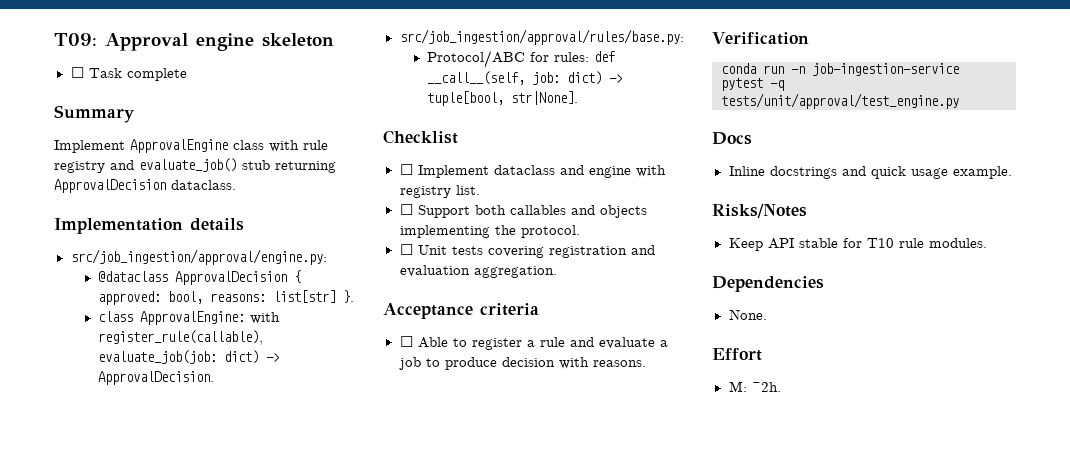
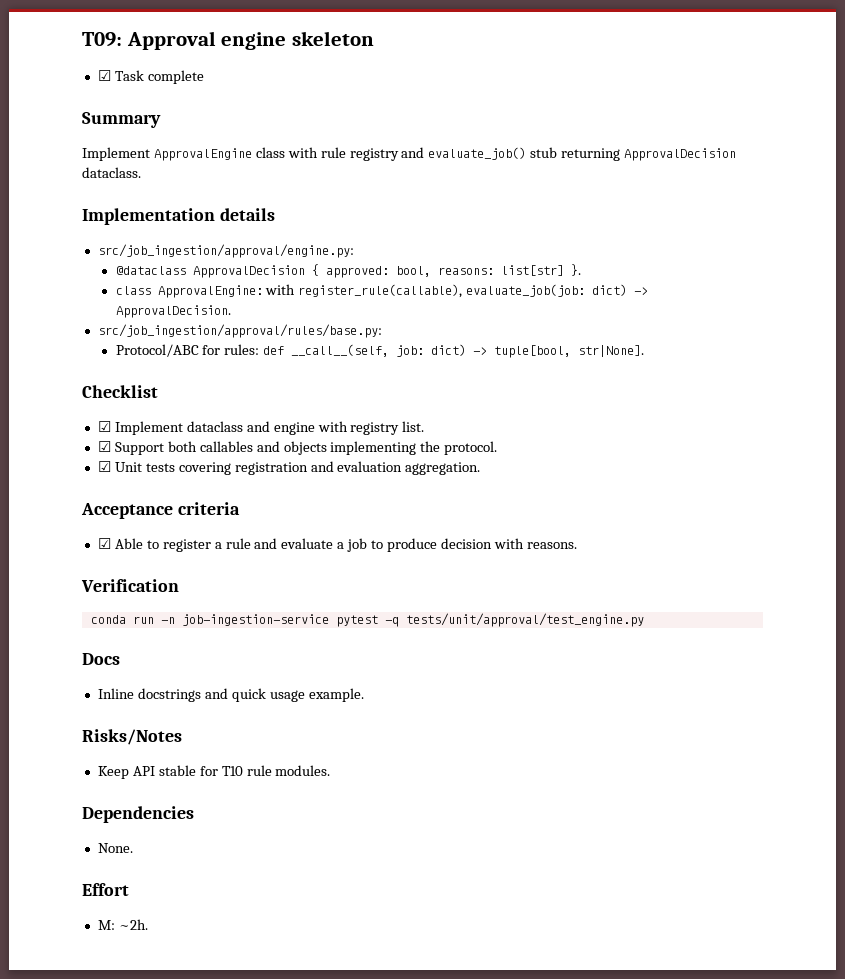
[70,67,84,78] ☐ -> [97,70,111,81] ☑
[399,164,413,175] ☐ -> [97,421,111,432] ☑
[399,204,413,215] ☐ -> [97,441,111,452] ☑
[399,244,413,255] ☐ -> [97,461,111,472] ☑
[399,336,413,347] ☐ -> [97,538,111,549] ☑

